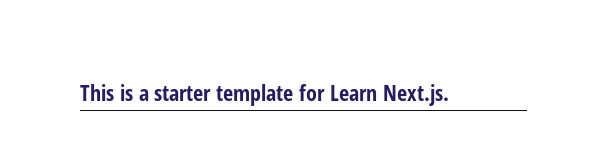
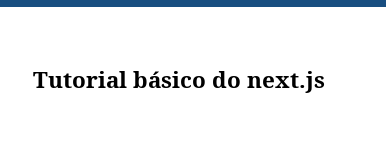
[80,84,449,106] This is a starter template for Learn Next.js. -> [33,71,326,93] Tutorial básico do next.js

